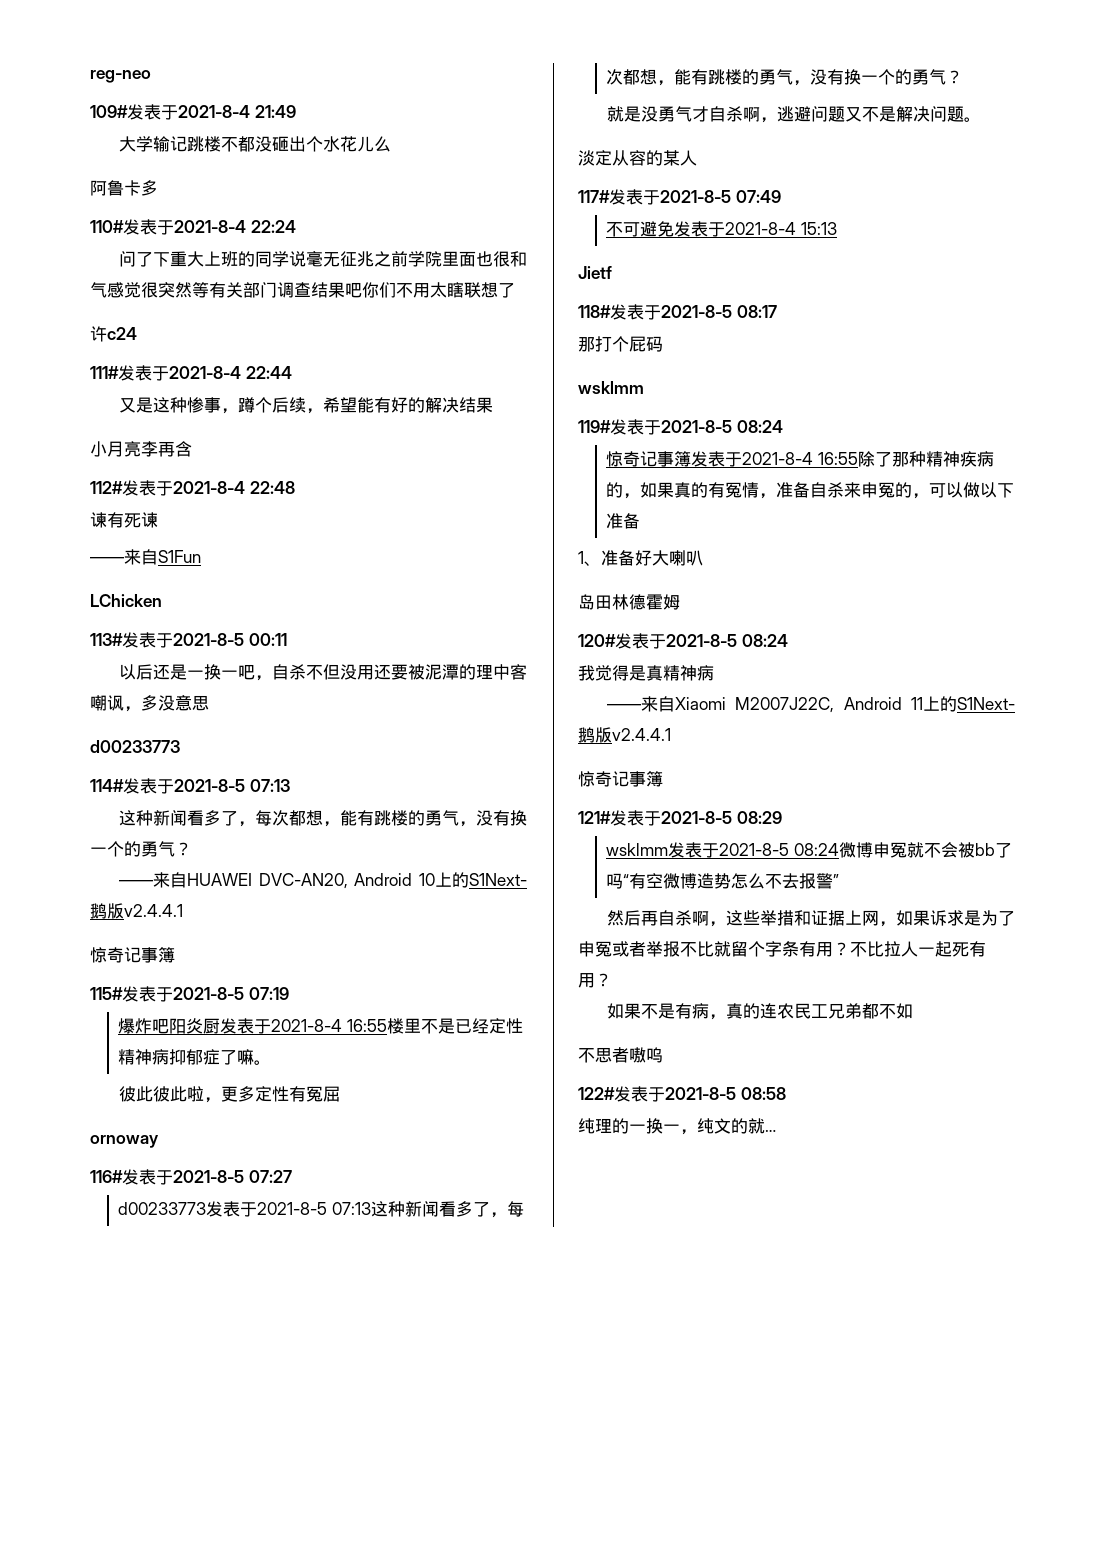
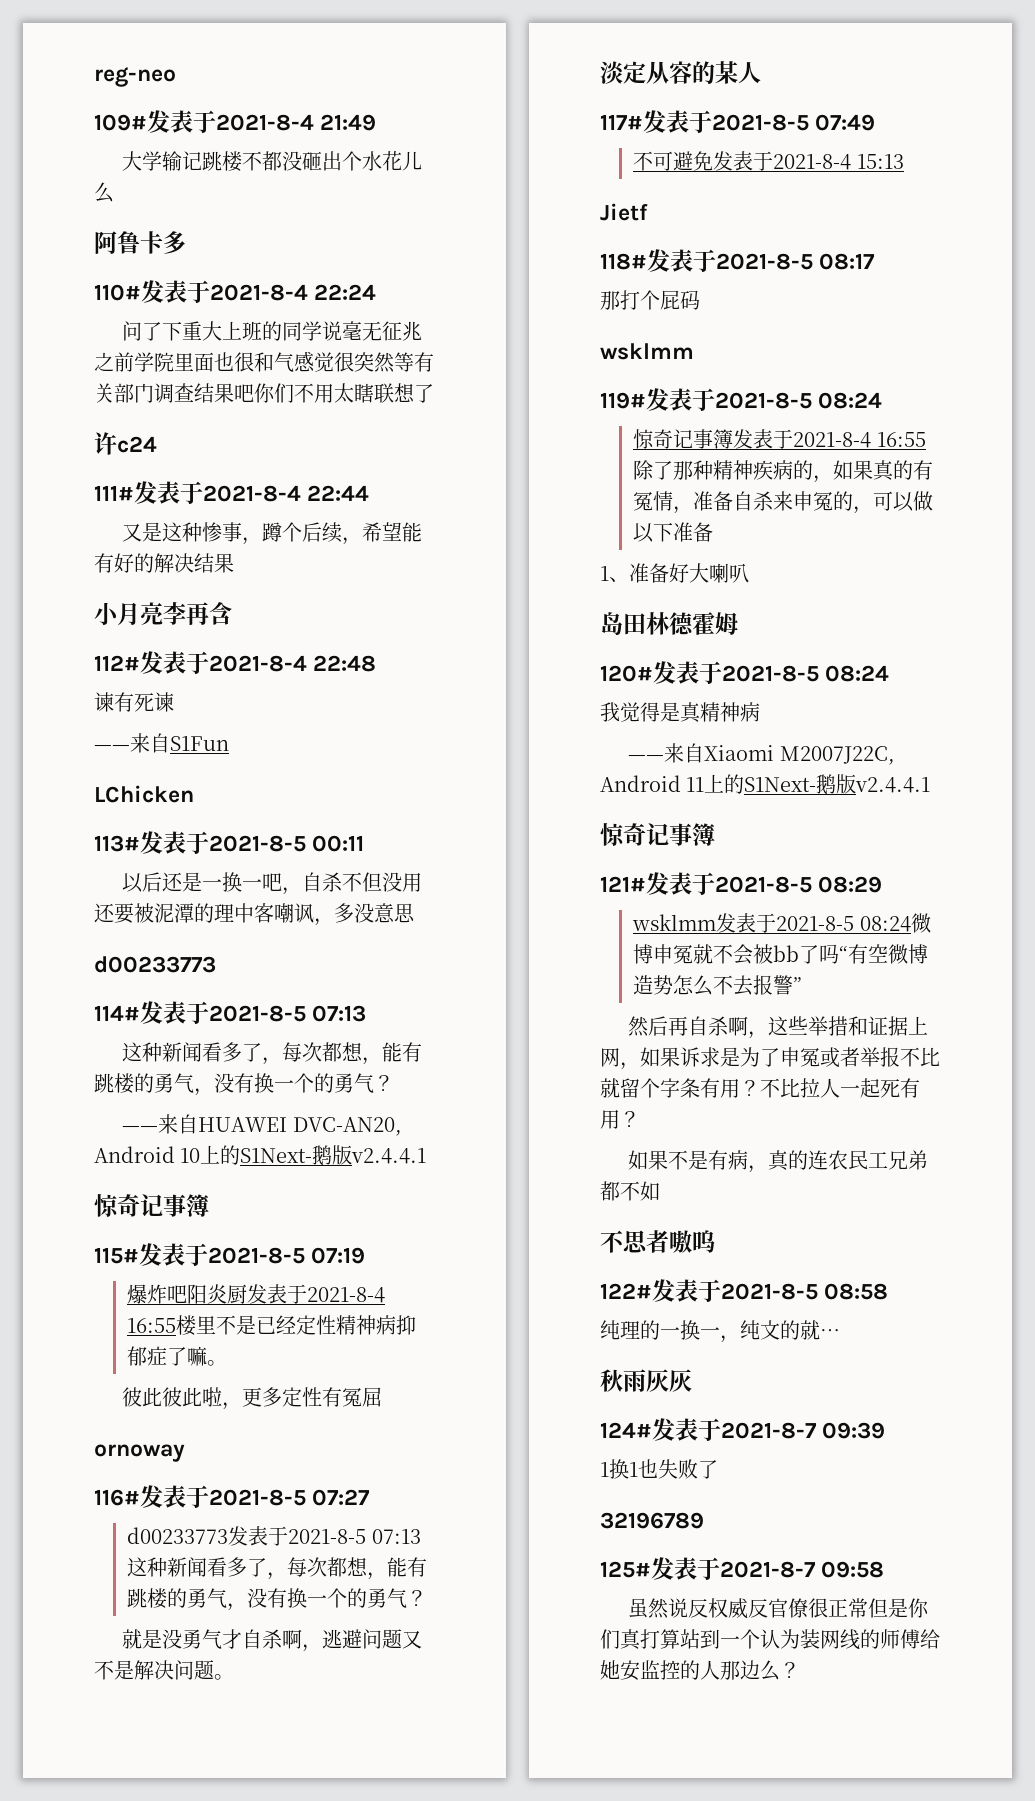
(776, 1130) none -> [600,1369,692,1392] [600,1418,886,1441] [600,1459,718,1479] [600,1512,704,1529] [600,1557,885,1580] [628,1598,930,1619] [600,1629,940,1650] [600,1660,800,1681] // 秋雨灰灰 // 124#发表于2021-8-7 09:39 // 1换1也失败了 // 32196789 // 125#发表于2021-8-7 09:58 // 虽然说反权威反官僚很正常但是你们真打算站到一个认为装网线的师傅给她安监控的人那边么？

